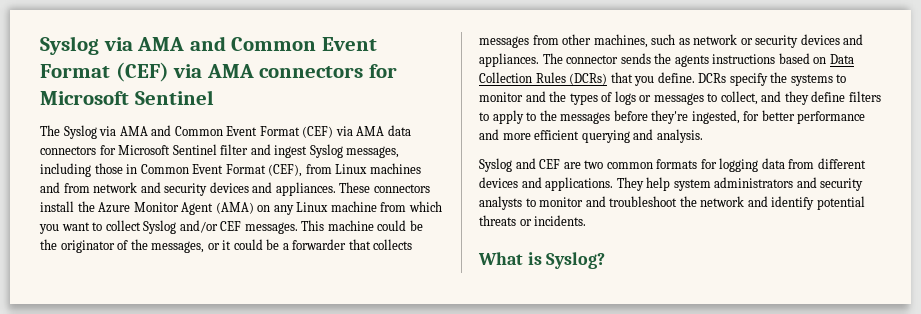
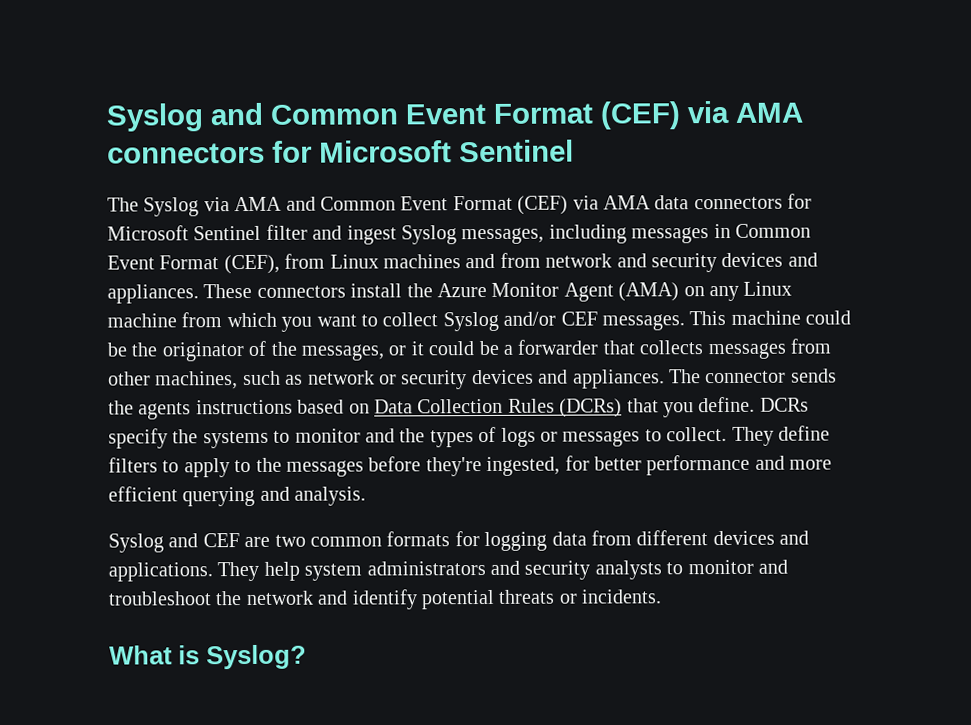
[40,36,185,55] Syslog via AMA -> [106,103,204,132] Syslog
[94,163,123,174] those -> [631,227,710,244] messages
[720,91,809,105] collect, and they -> [666,426,774,446] collect. They

